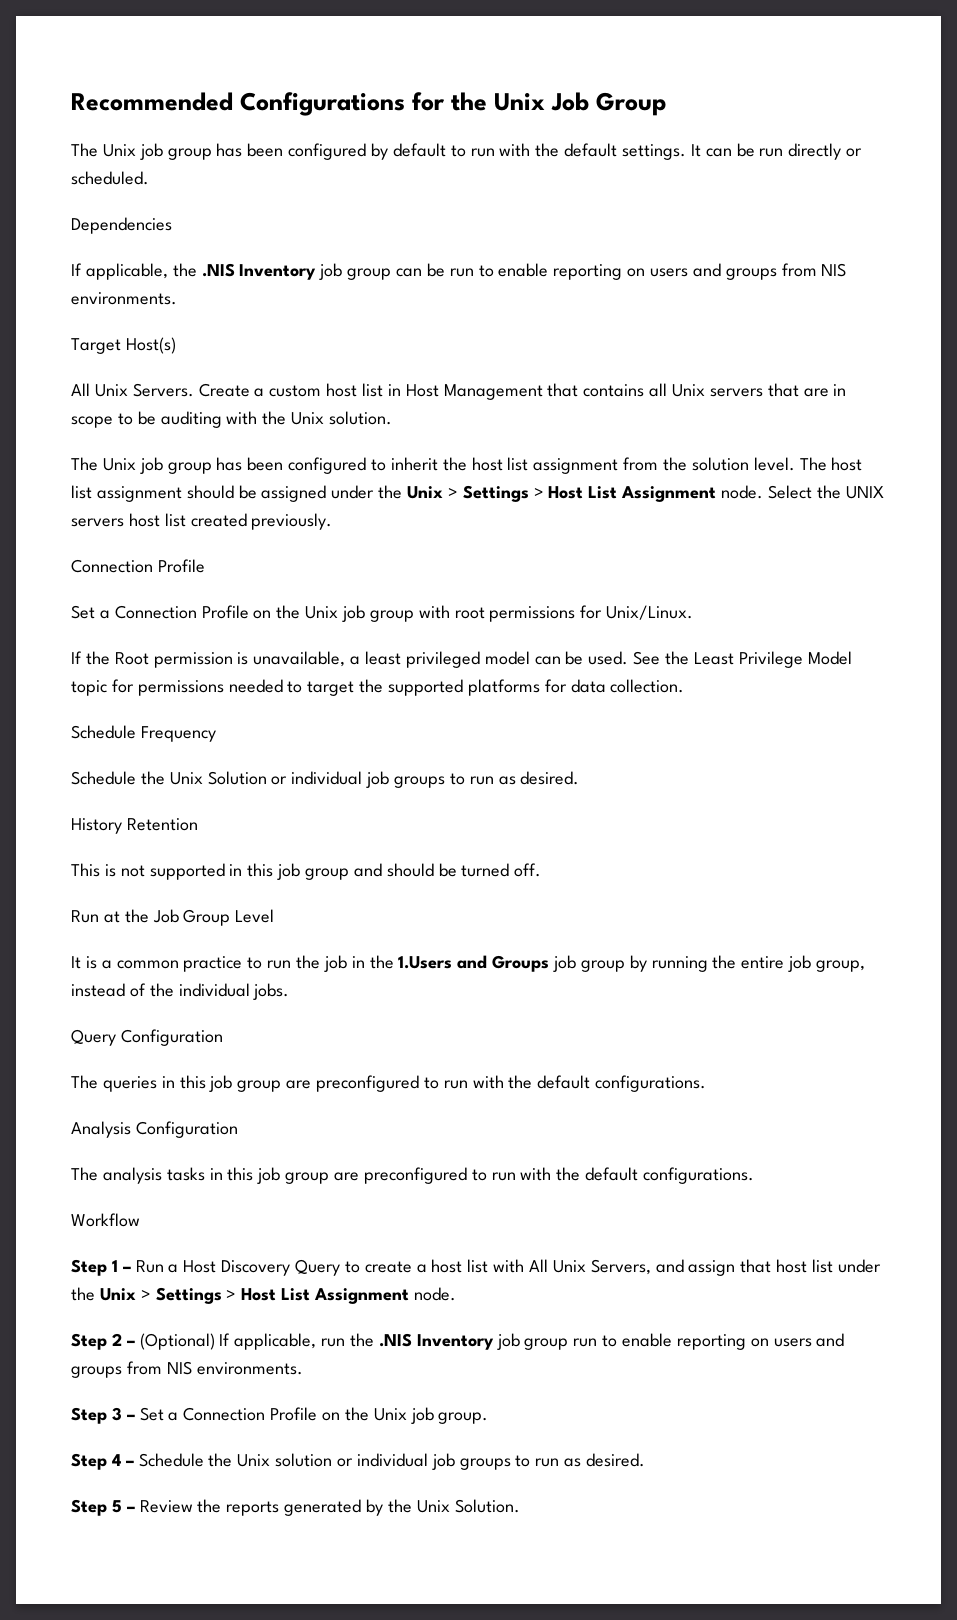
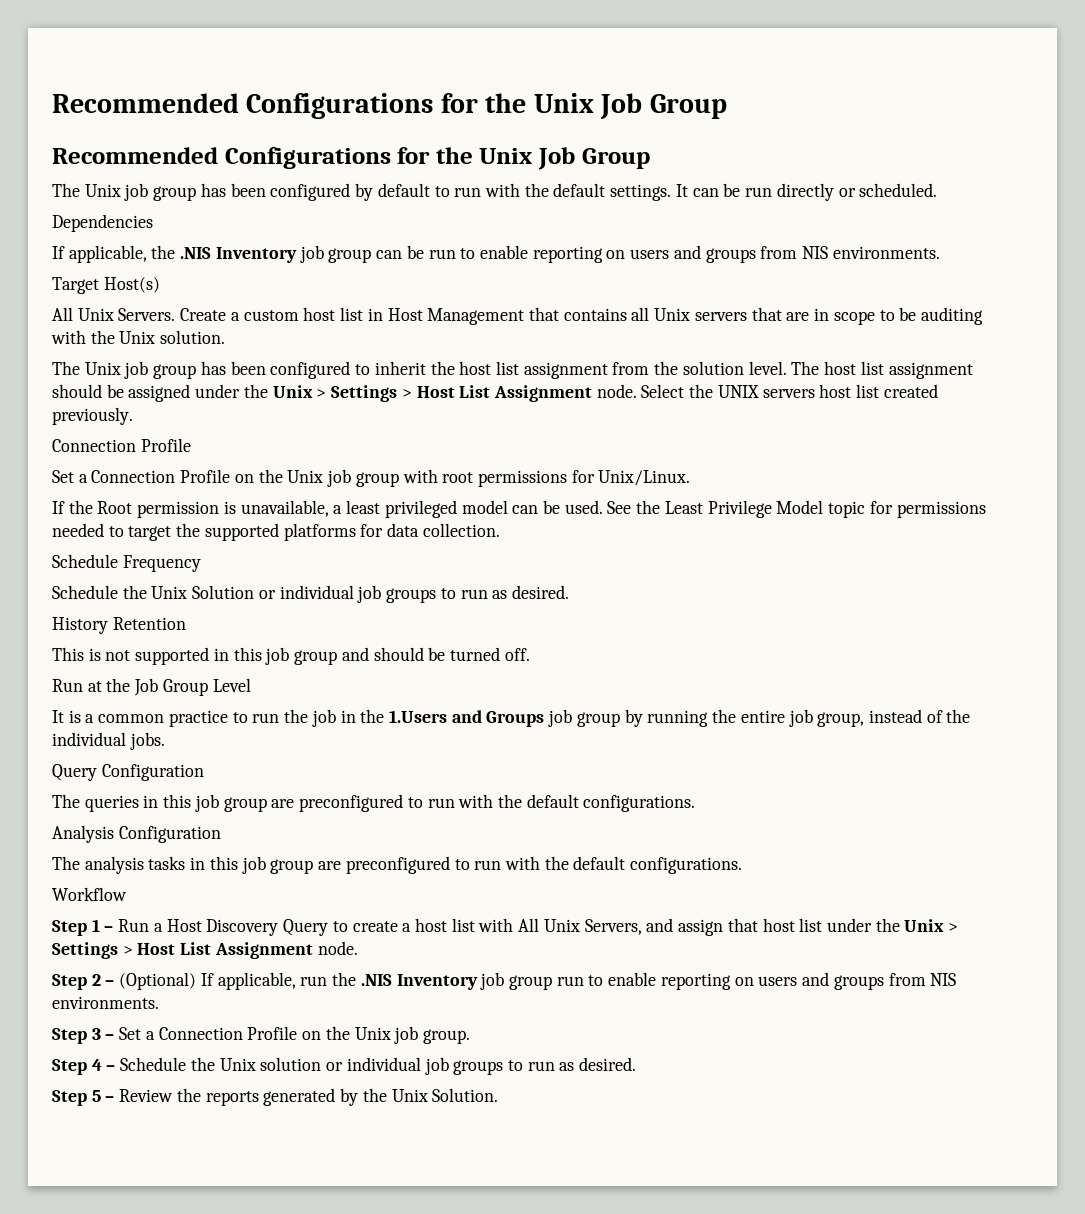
[71,92,666,116] Recommended Configurations for the Unix Job Group -> [52,93,727,120] [52,147,650,170] Recommended Configurations for the Unix Job Group // Recommended Configurations for the Unix Job Group

